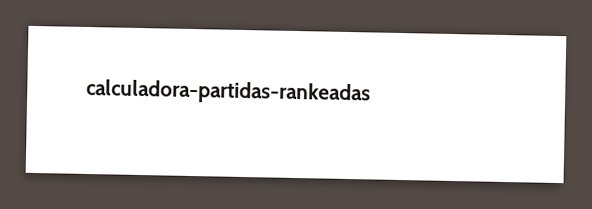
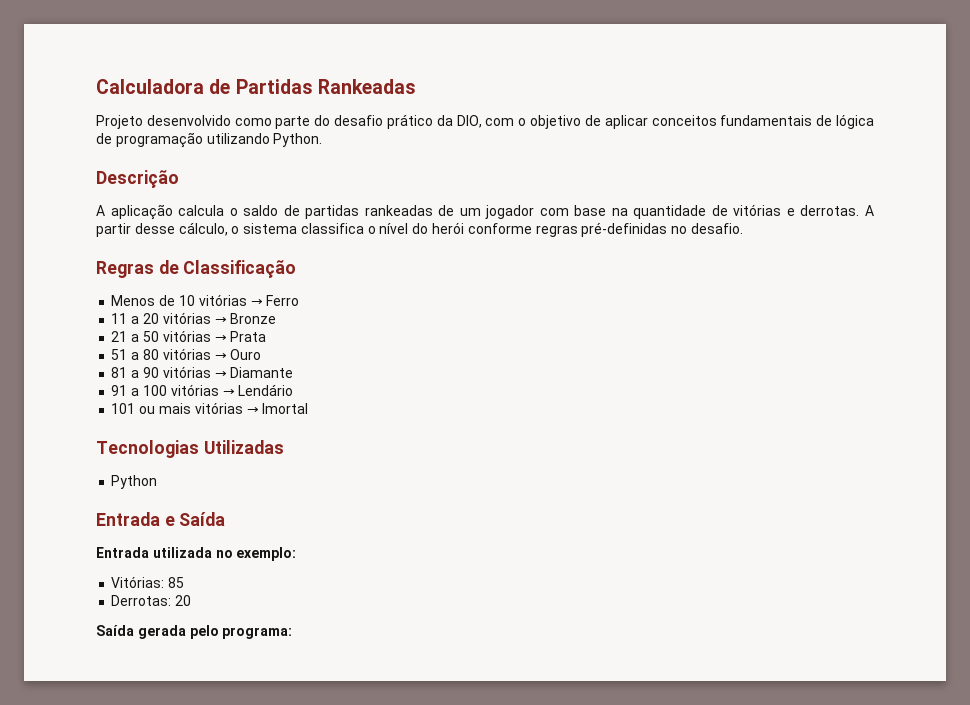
[86,78,371,106] calculadora-partidas-rankeadas -> [96,79,416,94] [96,114,874,129] [96,132,323,148] [96,170,179,188] [96,204,874,220] [96,222,743,237] [96,260,297,278] [111,294,300,306] [111,312,277,324] [111,330,267,342] [111,348,262,360] [111,366,294,378] [111,384,294,396] [111,402,309,414] [96,440,284,458] [111,475,158,489] [96,512,226,526] [96,547,297,561] [111,576,185,588] [111,595,192,606] [96,625,293,639] Calculadora de Partidas Rankeadas // Projeto desenvolvido como parte do desafio prático da DIO, com o objetivo de aplicar conceitos fundamentais de lógica de programação utilizando Python. // Descrição // A aplicação calcula o saldo de partidas rankeadas de um jogador com base na quantidade de vitórias e derrotas. A partir desse cálculo, o sistema classifica o nível do herói conforme regras pré-definidas no desafio. // Regras de Classificação // Menos de 10 vitórias → Ferro // 11 a 20 vitórias → Bronze // 21 a 50 vitórias → Prata // 51 a 80 vitórias → Ouro // 81 a 90 vitórias → Diamante // 91 a 100 vitórias → Lendário // 101 ou mais vitórias → Imortal // Tecnologias Utilizadas // Python // Entrada e Saída // Entrada utilizada no exemplo: // Vitórias: 85 // Derrotas: 20 // Saída gerada pelo programa:

